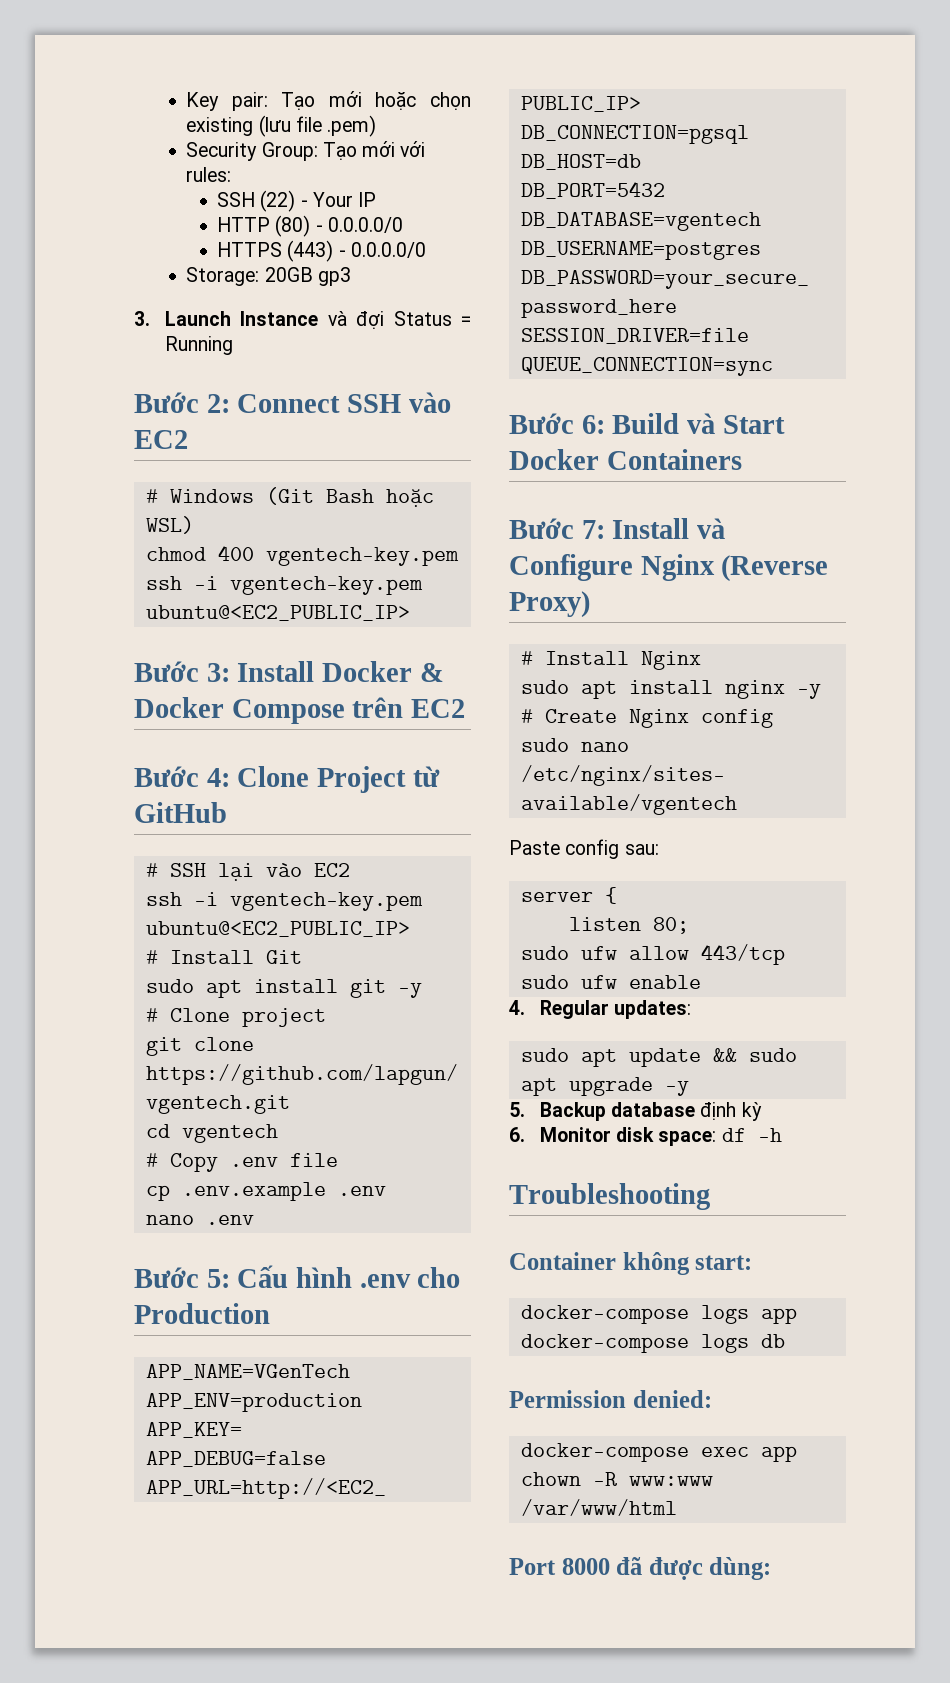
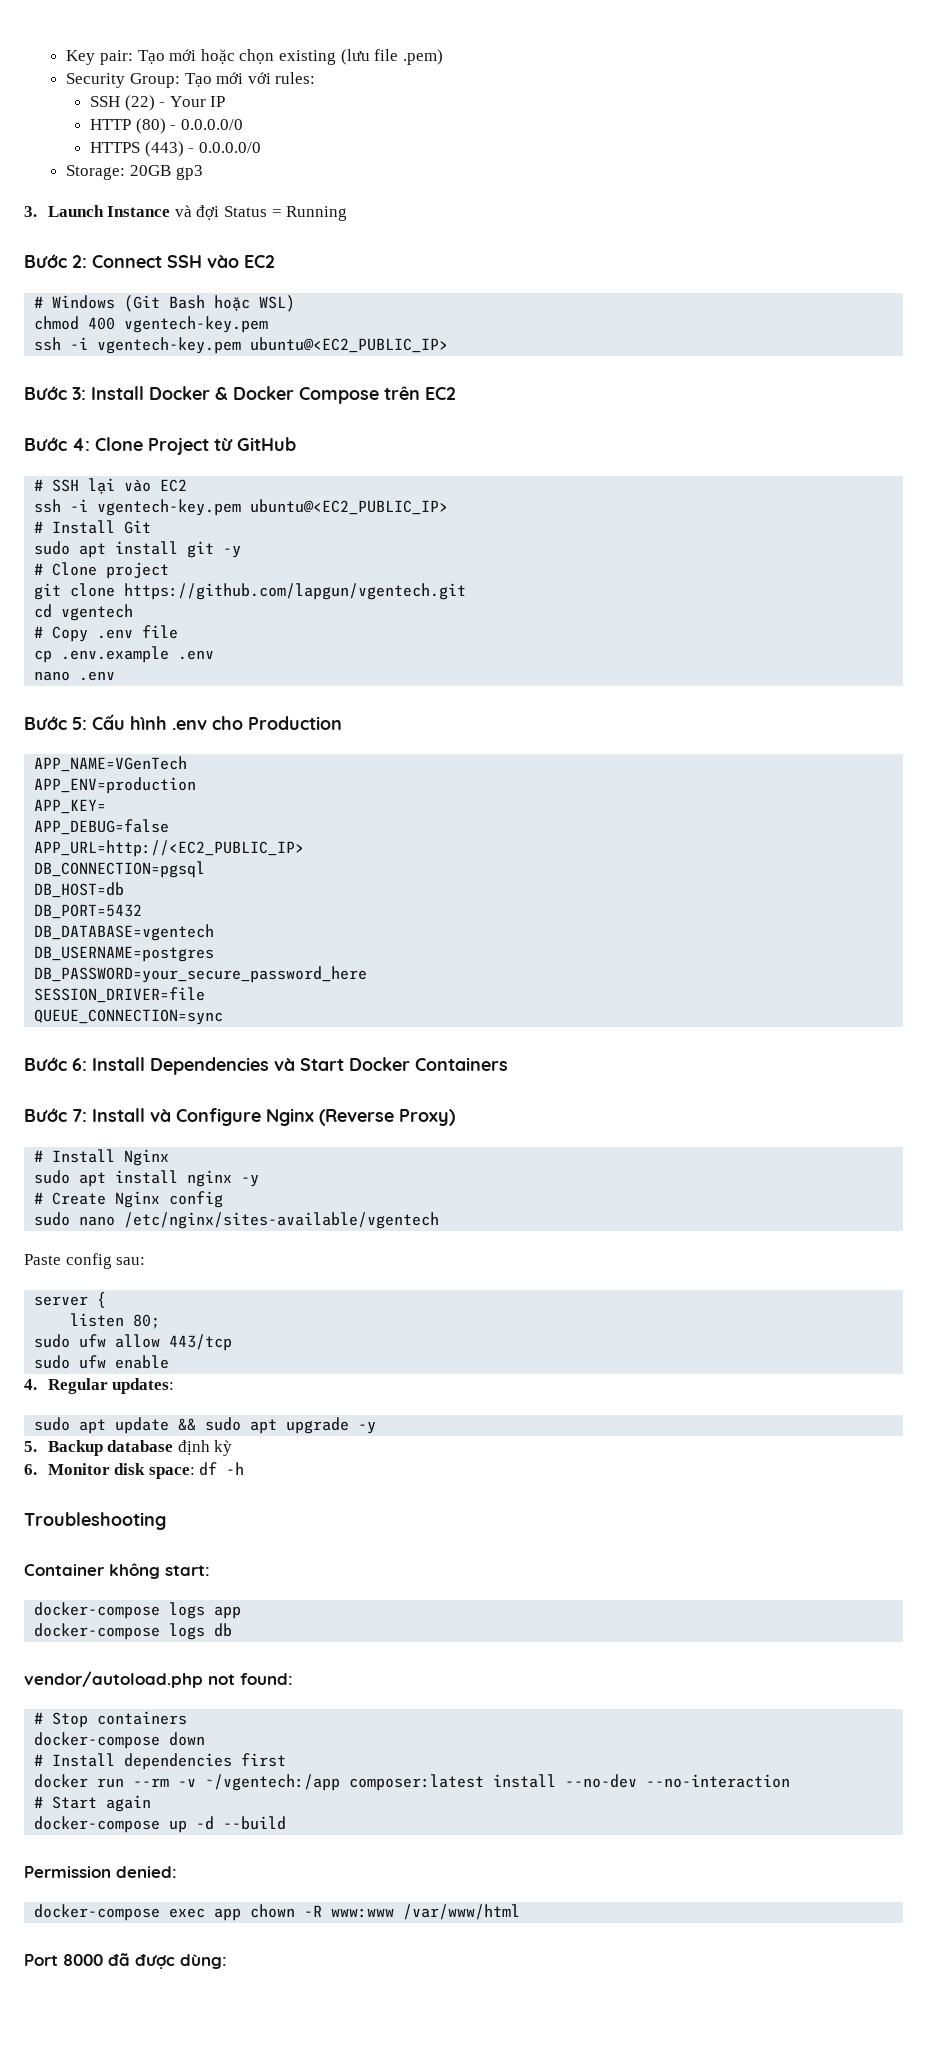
[612,413,680,434] Build -> [92,1057,269,1075] Install Dependencies
(785, 1341) none -> [24,1671,293,1688] [34,1711,188,1728] [34,1732,206,1749] [34,1753,287,1770] [34,1774,791,1791] [34,1795,152,1812] [34,1816,287,1833] // vendor/autoload.php not found: // # Stop containers // docker-compose down // # Install dependencies first // docker run --rm -v ~/vgentech:/app composer:latest install --no-dev --no-interaction // # Start again // docker-compose up -d --build

